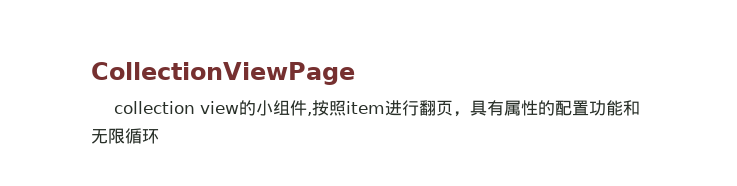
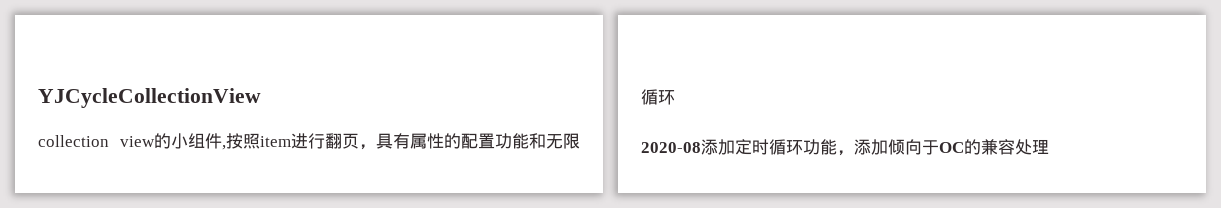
[91,62,355,85] CollectionViewPage -> [38,88,261,108] YJCycleCollectionView
(159, 136) none -> [641,139,1049,156] // 2020-08添加定时循环功能，添加倾向于OC的兼容处理

